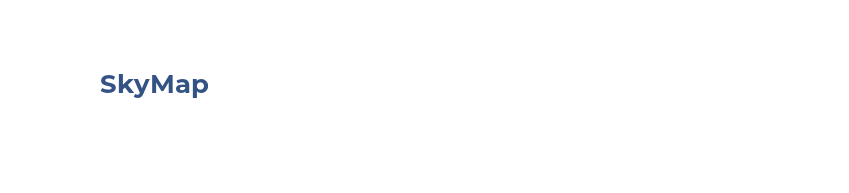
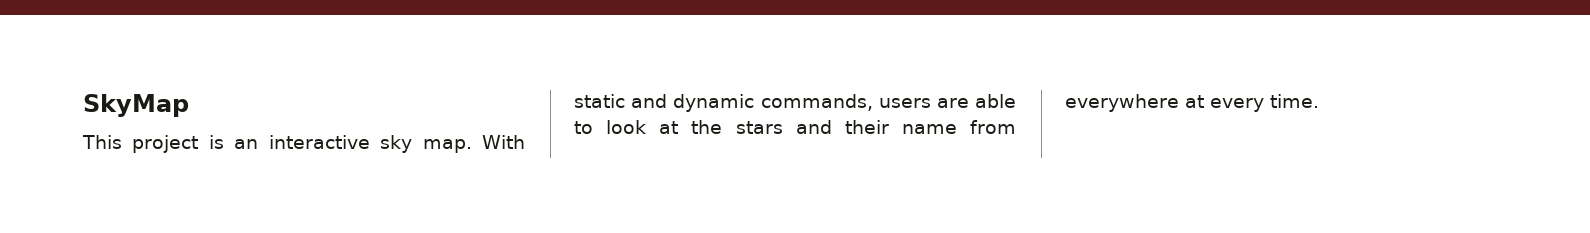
(209, 86) none -> [82,135,525,153] [574,94,1016,112] [574,120,1016,134] [1065,94,1319,112] // This project is an interactive sky map. With static and dynamic commands, users are able to look at the stars and their name from everywhere at every time.

